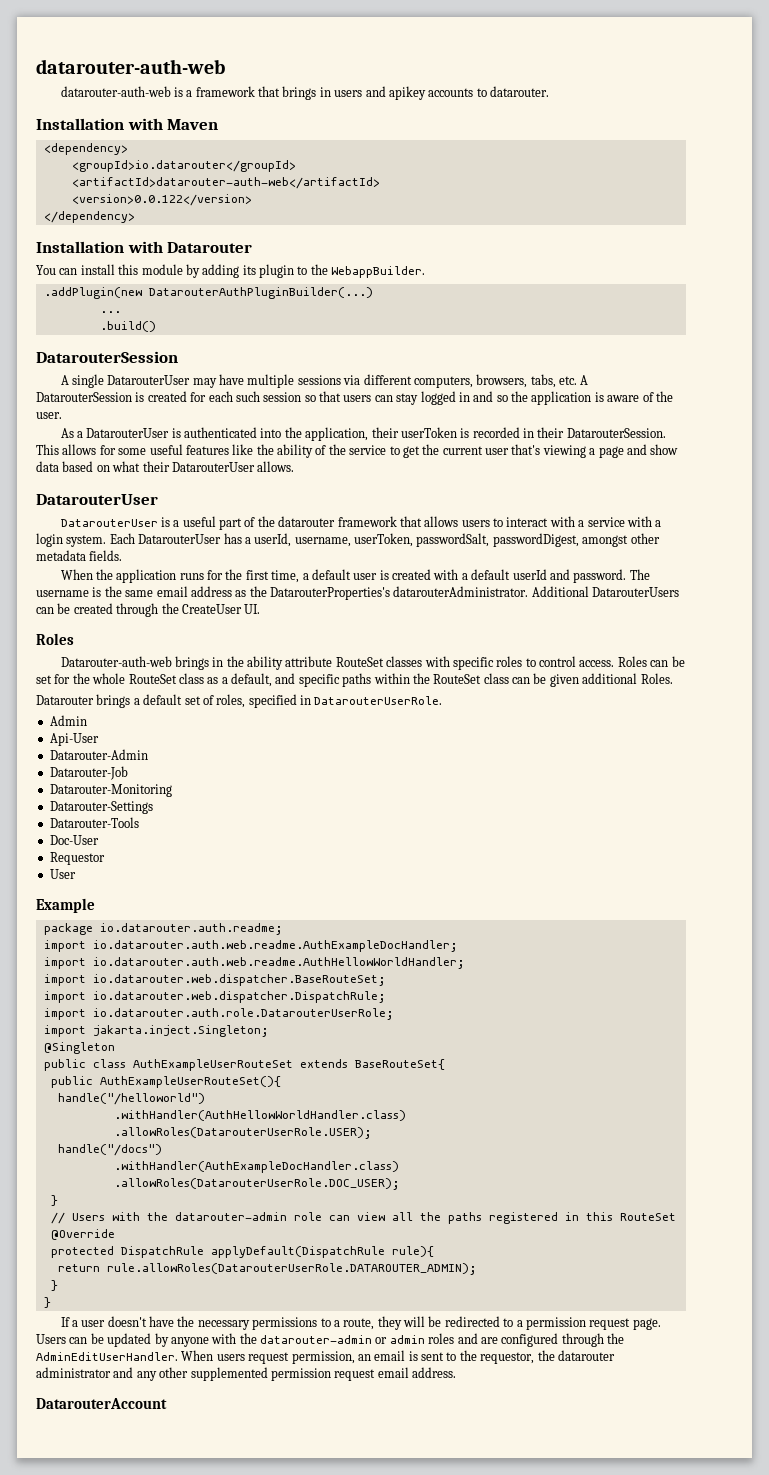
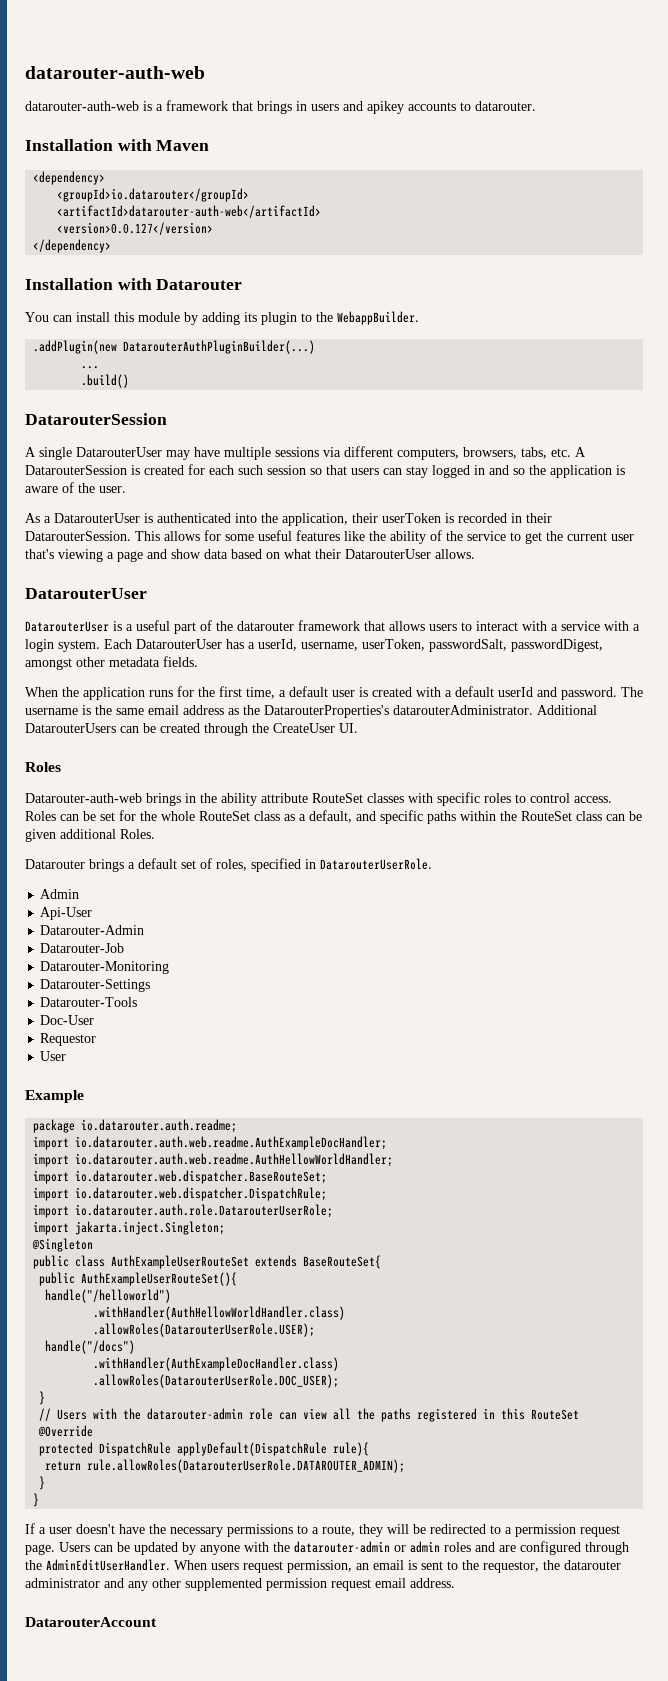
[71,194,252,206] <version>0.0.122</version> -> [57,222,214,235] <version>0.0.127</version>

